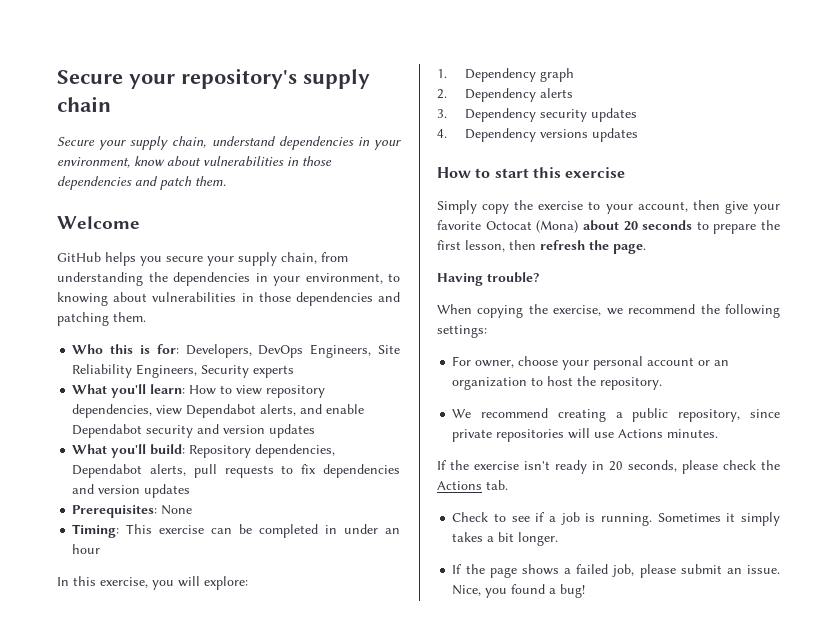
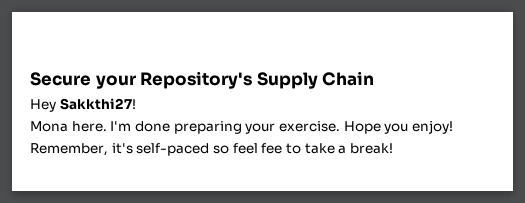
[57,68,370,89] [57,96,111,112] [57,136,401,150] [57,156,332,168] [57,176,226,190] [57,216,140,229] [57,252,348,266] [57,272,400,286] [57,292,400,306] [57,312,146,326] [72,344,401,358] [72,364,295,378] [72,384,326,398] [72,404,365,418] [72,424,316,438] [72,444,336,458] [72,464,401,478] [72,484,191,498] [72,505,193,518] [72,524,400,538] [72,544,101,554] [57,576,248,590] [437,68,574,82] [437,88,573,102] [437,108,637,122] [437,128,638,142] [437,167,626,178] [437,200,780,214] [437,220,780,234] [437,240,646,254] [437,272,540,286] [437,304,780,318] [437,325,487,338] [452,356,730,370] [452,376,663,390] [452,408,780,422] [452,428,719,442] [437,460,780,474] [437,480,508,490] [452,512,780,526] [452,532,559,546] [452,564,780,578] [452,584,586,598] Secure your repository's supply chain // Secure your supply chain, understand dependencies in your environment, know about vulnerabilities in those dependencies and patch them. // Welcome // GitHub helps you secure your supply chain, from understanding the dependencies in your environment, to knowing about vulnerabilities in those dependencies and patching them. // Who this is for: Developers, DevOps Engineers, Site Reliability Engineers, Security experts // What you'll learn: How to view repository dependencies, view Dependabot alerts, and enable Dependabot security and version updates // What you'll build: Repository dependencies, Dependabot alerts, pull requests to fix dependencies and version updates // Prerequisites: None // Timing: This exercise can be completed in under an hour // In this exercise, you will explore: // 1. Dependency graph // 2. Dependency alerts // 3. Dependency security updates // 4. Dependency versions updates // How to start this exercise // Simply copy the exercise to your account, then give your favorite Octocat (Mona) about 20 seconds to prepare the first lesson, then refresh the page. // Having trouble? // When copying the exercise, we recommend the following settings: // For owner, choose your personal account or an organization to host the repository. // We recommend creating a public repository, since private repositories will use Actions minutes. // If the exercise isn't ready in 20 seconds, please check the Actions tab. // Check to see if a job is running. Sometimes it simply takes a bit longer. // If the page shows a failed job, please submit an issue. Nice, you found a bug! -> [30,71,375,89] [30,98,136,112] [30,120,453,134] [30,143,393,156] Secure your Repository's Supply Chain // Hey Sakkthi27! // Mona here. I'm done preparing your exercise. Hope you enjoy! // Remember, it's self-paced so feel fee to take a break!

